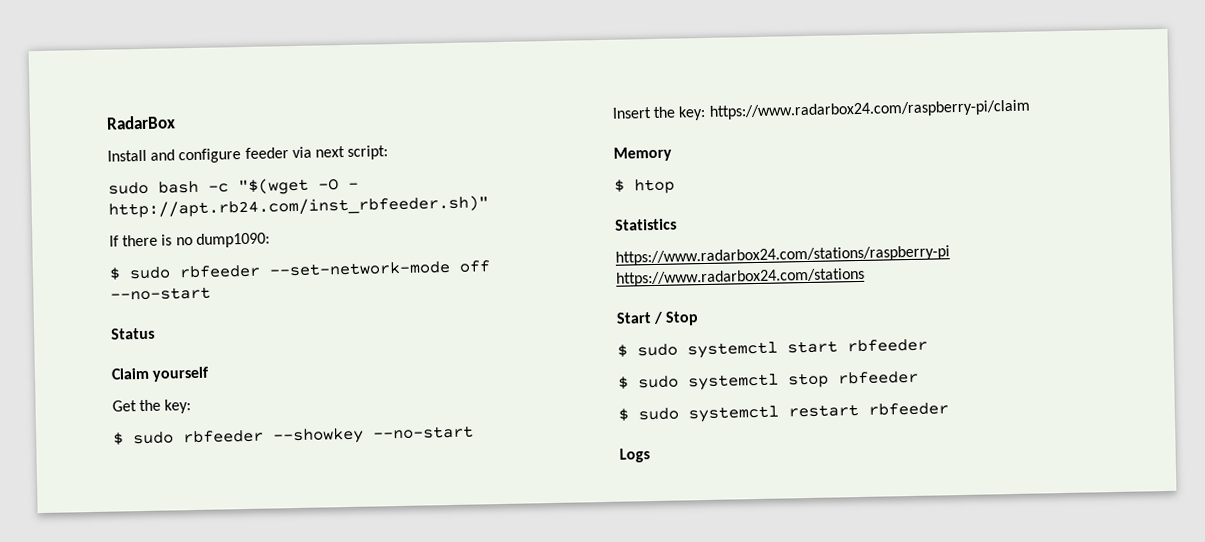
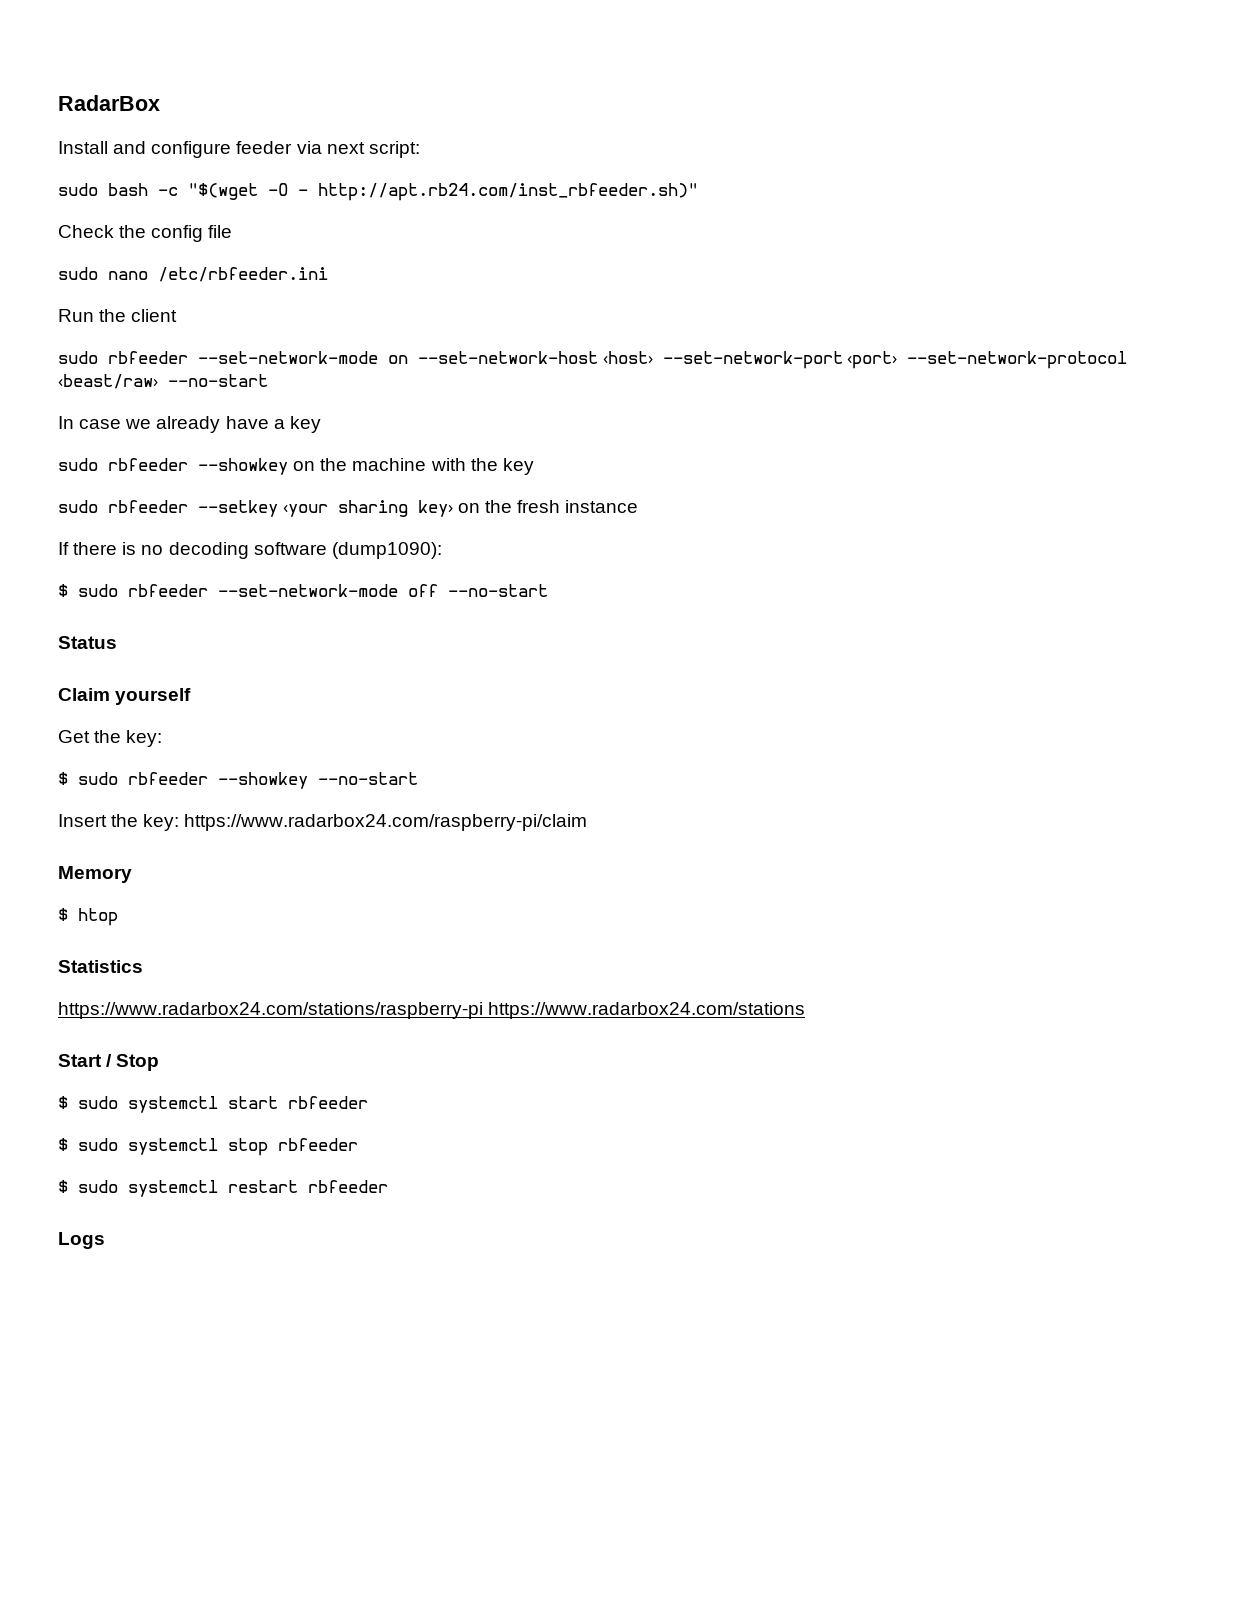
(489, 207) none -> [58,225,233,242] [58,267,328,282] [58,309,178,322] [58,351,1128,369] [58,374,268,389] [58,416,321,433] [58,458,534,475] [58,500,639,517] // Check the config file // sudo nano /etc/rbfeeder.ini // Run the client // sudo rbfeeder --set-network-mode on --set-network-host ‹host› --set-network-port ‹port› --set-network-protocol ‹beast/raw› --no-start // In case we already have a key // sudo rbfeeder --showkey on the machine with the key // sudo rbfeeder --setkey ‹your sharing key› on the fresh instance
[195,232,270,248] dump1090: -> [168,542,442,559] decoding software (dump1090):

